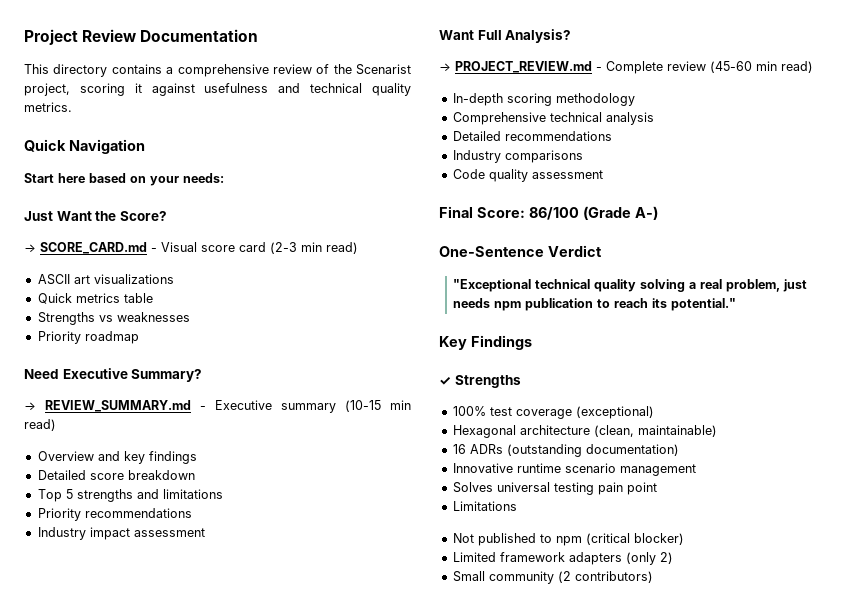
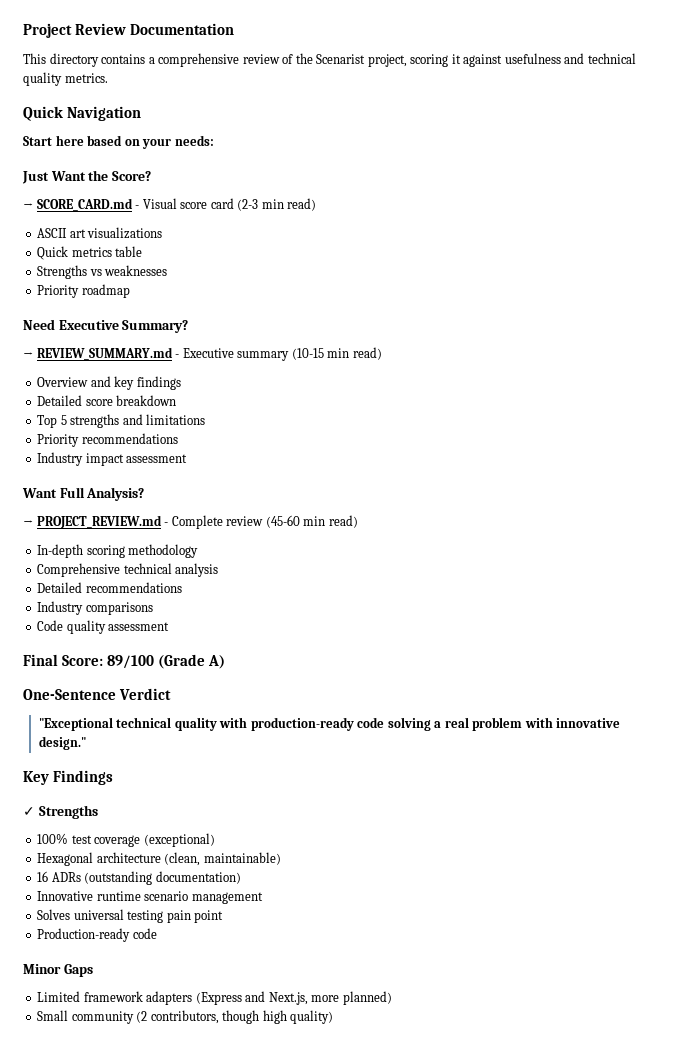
[528,206,658,220] 86/100 (Grade A-) -> [106,654,225,669] 89/100 (Grade A)
[640,279,808,292] [453,298,737,311] solving a real problem, just needs npm publication to reach its potential." -> [219,717,621,731] [38,736,86,750] with production-ready code solving a real problem with innovative design."
[452,501,517,511] [452,533,684,546] [452,552,673,565] Limitations // Not published to npm (critical blocker) // Limited framework adapters (only 2) -> [37,928,157,942] [23,964,93,977] [37,991,392,1005] Production-ready code // Minor Gaps // Limited framework adapters (Express and Next.js, more planned)
[574,571,653,583] contributors) -> [150,1010,334,1024] contributors, though high quality)

